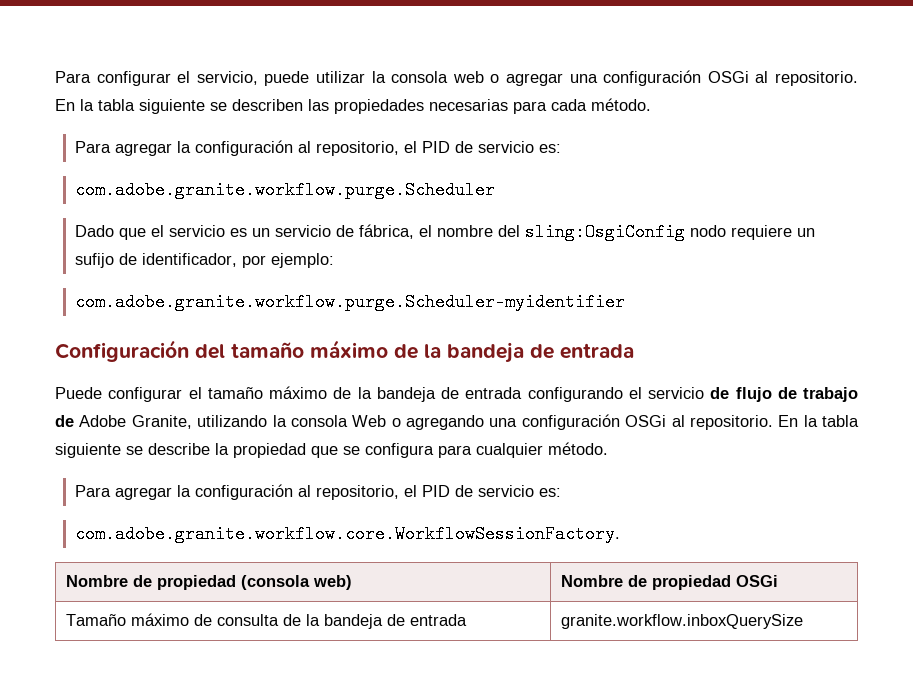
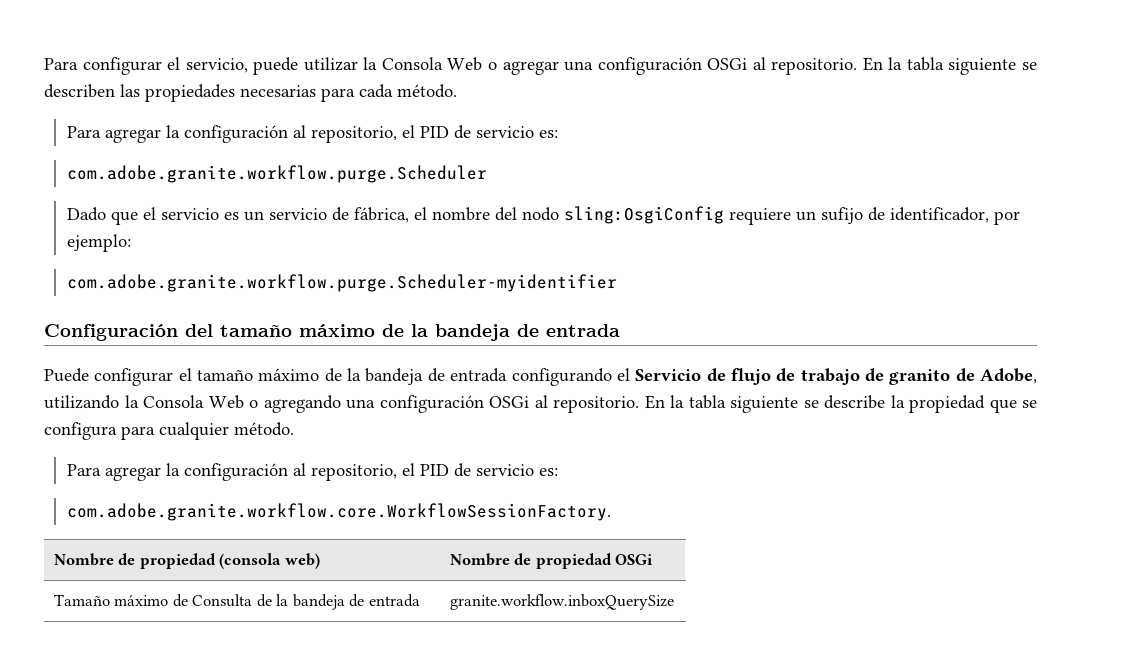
[391,71,484,83] consola web -> [381,57,483,71] Consola Web
[524,223,726,241] sling:OsgiConfig nodo -> [521,206,724,224] nodo sling:OsgiConfig
[648,387,704,399] servicio -> [635,369,702,381] Servicio
[79,415,192,429] Adobe Granite, -> [889,368,1038,385] granito de Adobe,
[290,415,348,427] consola -> [143,395,204,408] Consola
[216,614,279,626] consulta -> [192,594,253,607] Consulta

